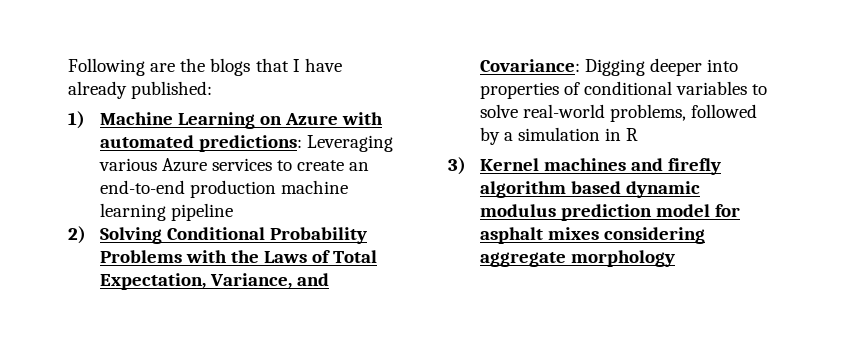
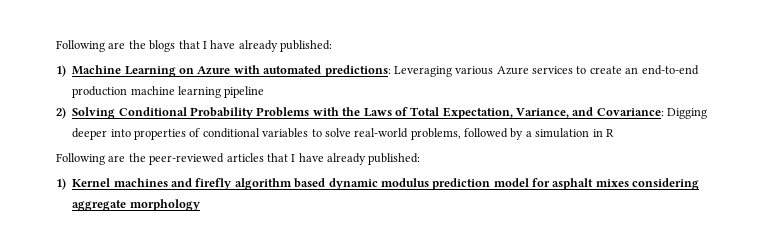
[448,157,466,175] 3) -> [56,153,421,165] [56,178,66,190] Following are the peer-reviewed articles that I have already published: // 1)

